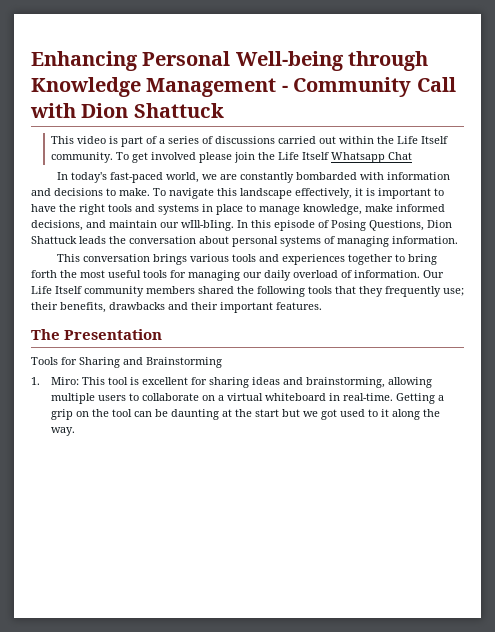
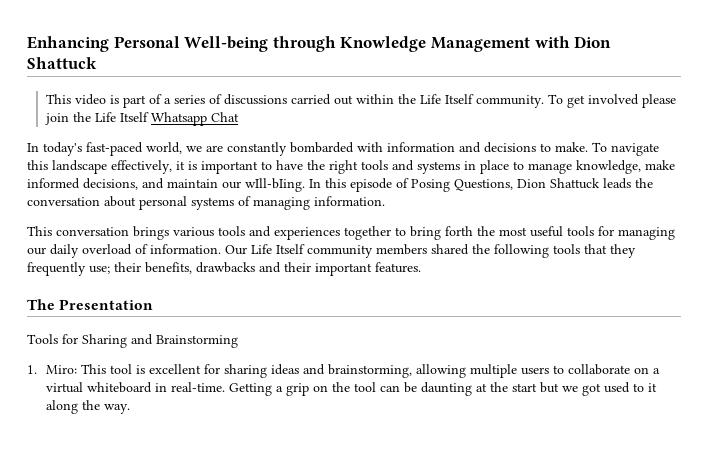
[281,77,456,97] - Community Call -> (530, 44) none

